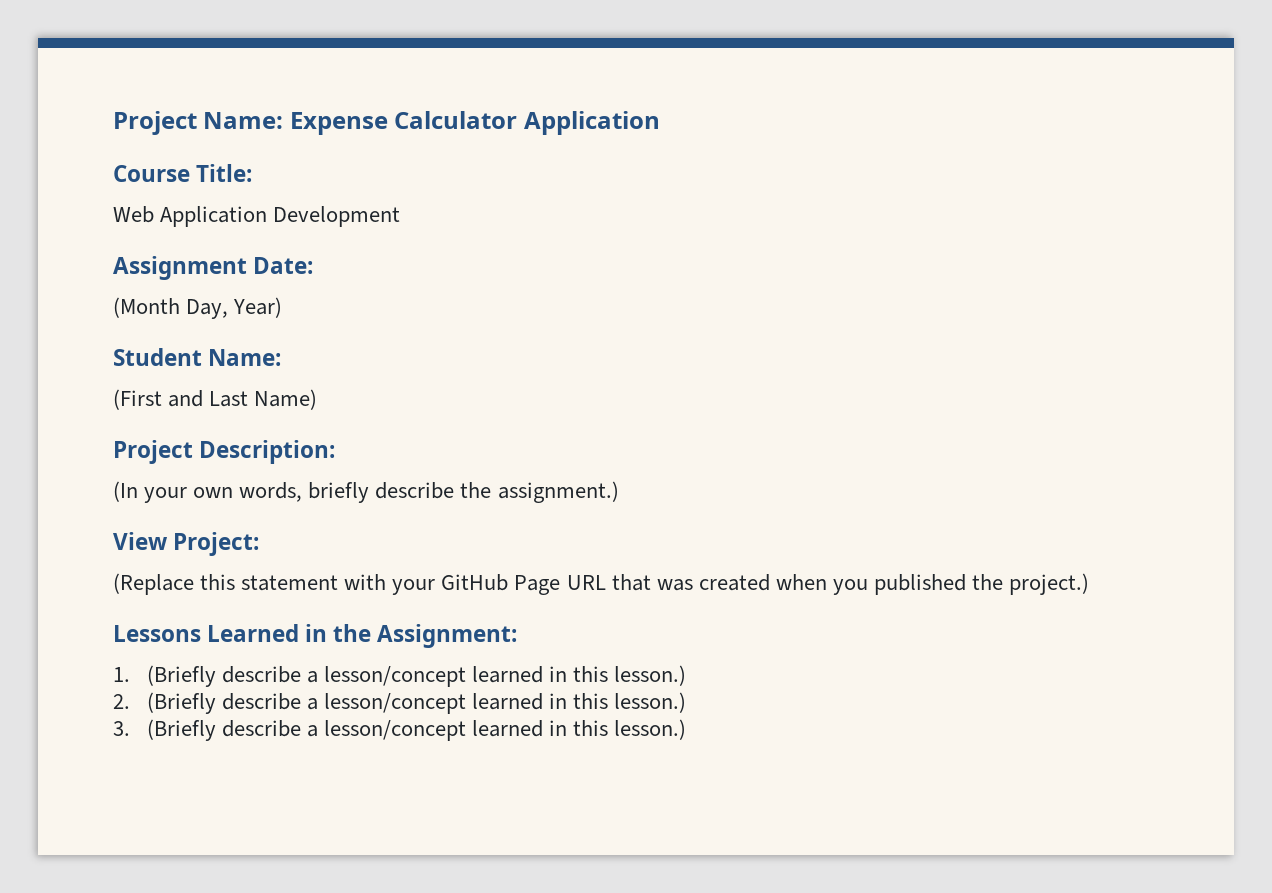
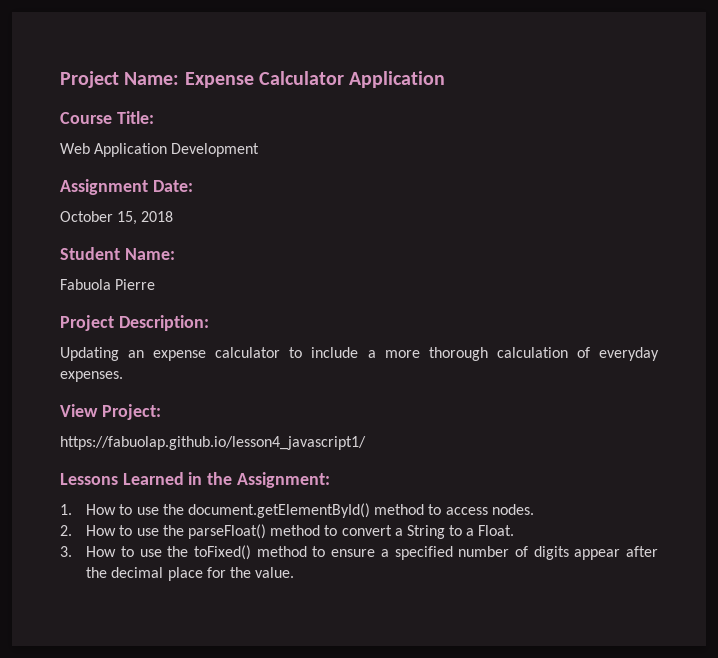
[113,297,283,319] (Month Day, Year) -> [60,211,174,225] October 15, 2018
[113,389,318,410] [113,440,336,464] [113,481,619,503] [113,532,260,556] [113,573,1090,595] (First and Last Name) // Project Description: // (In your own words, briefly describe the assignment.) // View Project: // (Replace this statement with your GitHub Page URL that was created when you published the project.) -> [60,279,156,290] [60,315,209,331] [60,347,660,361] [60,371,123,382] [60,404,161,420] [60,436,366,450] Fabuola Pierre // Project Description: // Updating an expense calculator to include a more thorough calculation of everyday expenses. // View Project: // https://fabuolap.github.io/lesson4_javascript1/
[146,665,687,687] [113,692,687,714] [113,719,687,741] (Briefly describe a lesson/concept learned in this lesson.) // 2. (Briefly describe a lesson/concept learned in this lesson.) // 3. (Briefly describe a lesson/concept learned in this lesson.) -> [86,503,534,518] [60,524,515,539] [60,545,659,560] [86,567,295,581] How to use the document.getElementById() method to access nodes. // 2. How to use the parseFloat() method to convert a String to a Float. // 3. How to use the toFixed() method to ensure a specified number of digits appear after the decimal place for the value.

